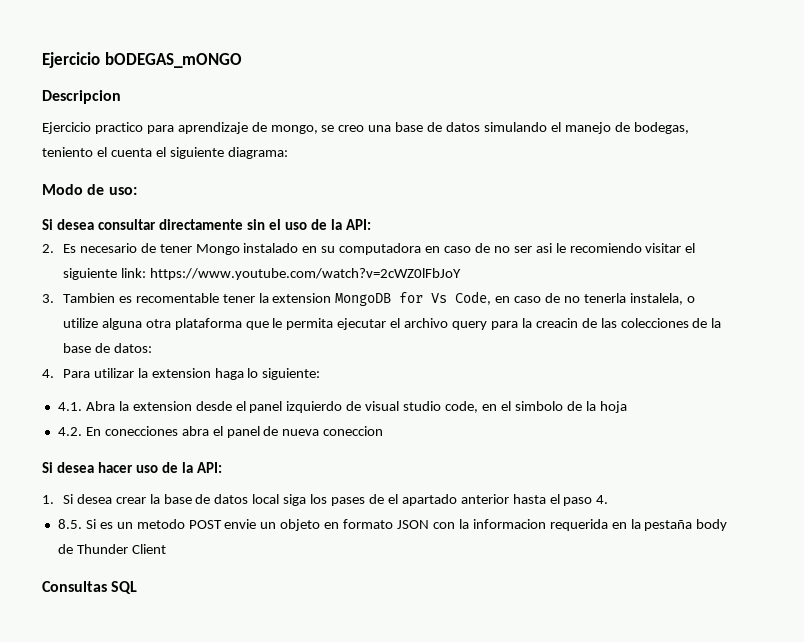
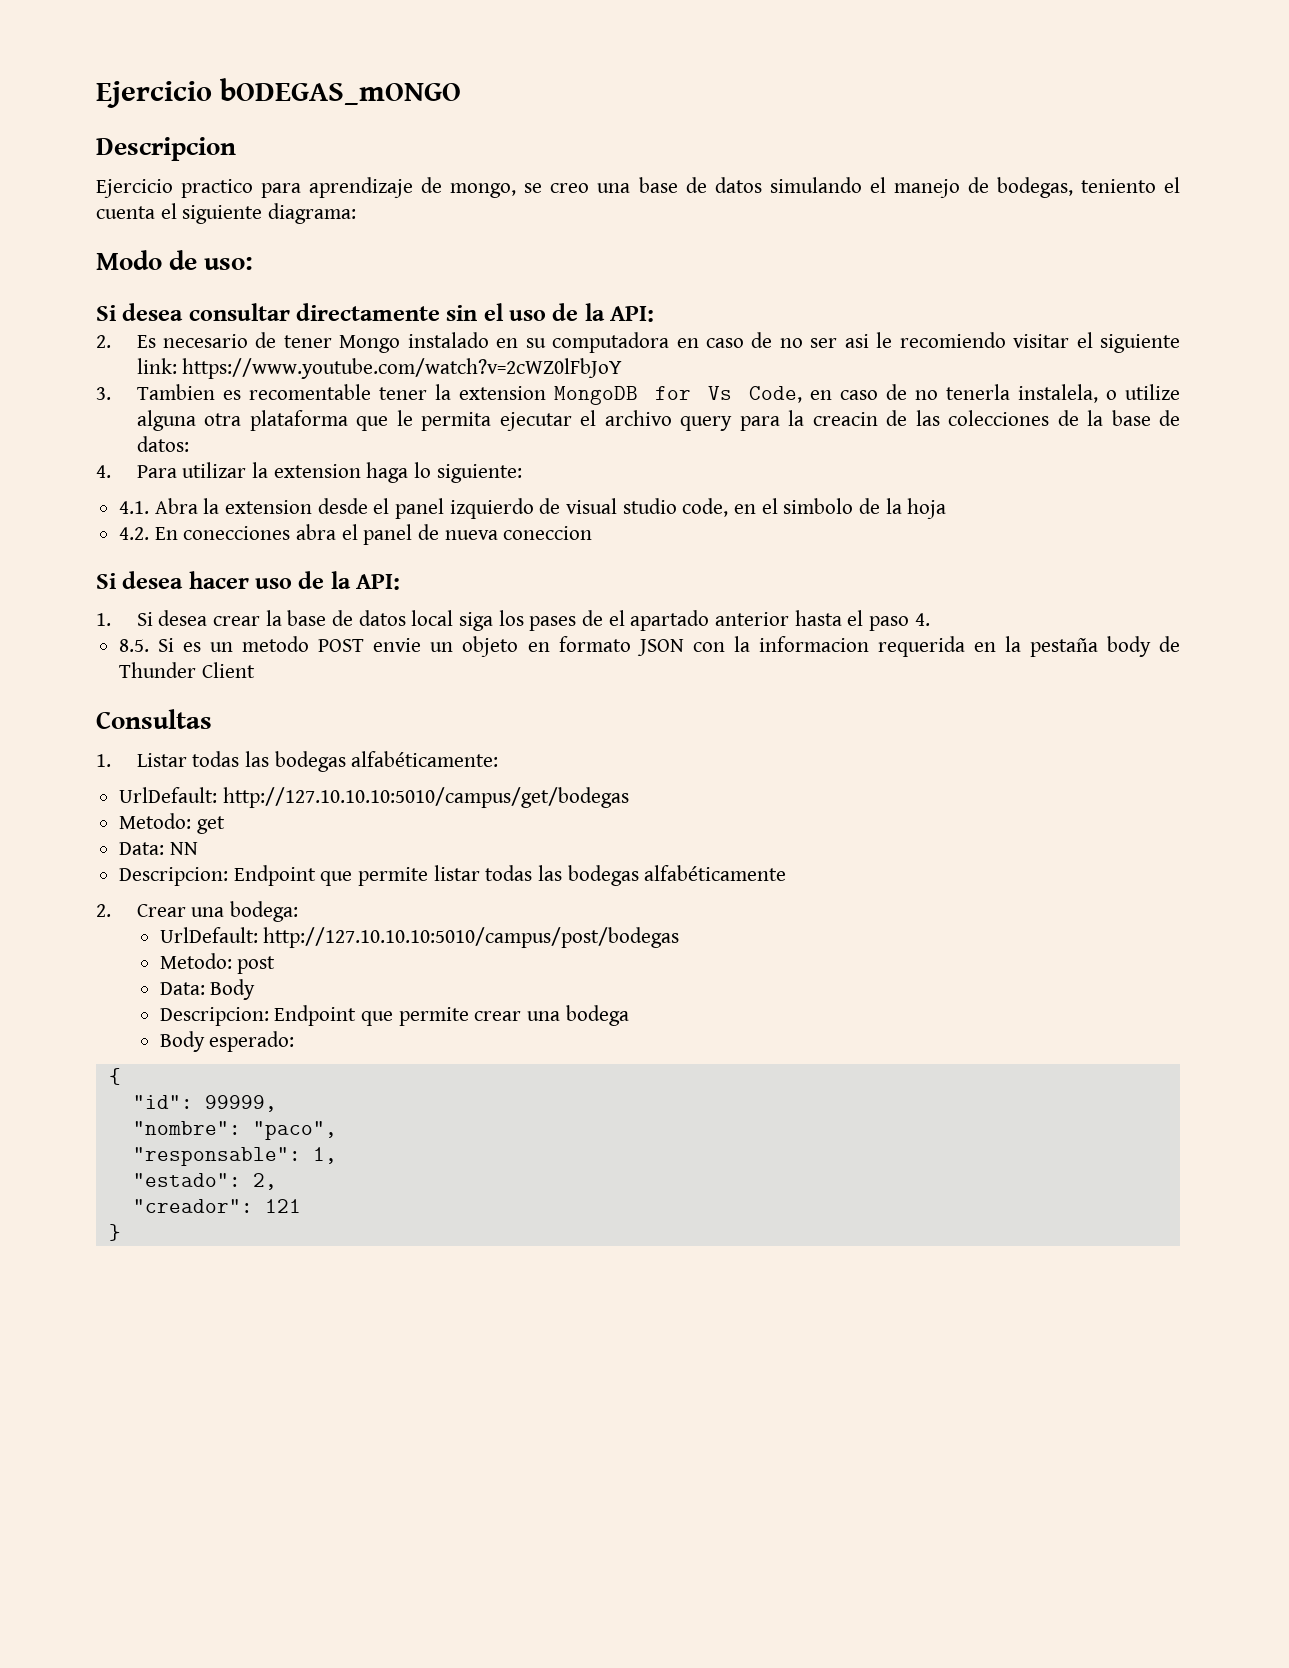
[111,581,138,594] SQL -> [96,751,499,772] [119,787,629,808] [119,813,225,834] [119,842,198,855] [119,865,787,886] [96,901,298,922] [159,927,680,948] [159,953,276,974] [159,979,256,1000] [159,1005,629,1026] [159,1031,295,1052] [108,1068,121,1085] [132,1095,277,1112] [132,1121,337,1140] [132,1147,337,1166] [132,1173,277,1190] [132,1199,301,1213] [108,1224,121,1241] // 1. Listar todas las bodegas alfabéticamente: // UrlDefault: http://127.10.10.10:5010/campus/get/bodegas // Metodo: get // Data: NN // Descripcion: Endpoint que permite listar todas las bodegas alfabéticamente // 2. Crear una bodega: // UrlDefault: http://127.10.10.10:5010/campus/post/bodegas // Metodo: post // Data: Body // Descripcion: Endpoint que permite crear una bodega // Body esperado: // { // "id": 99999, // "nombre": "paco", // "responsable": 1, // "estado": 2, // "creador": 121 // }

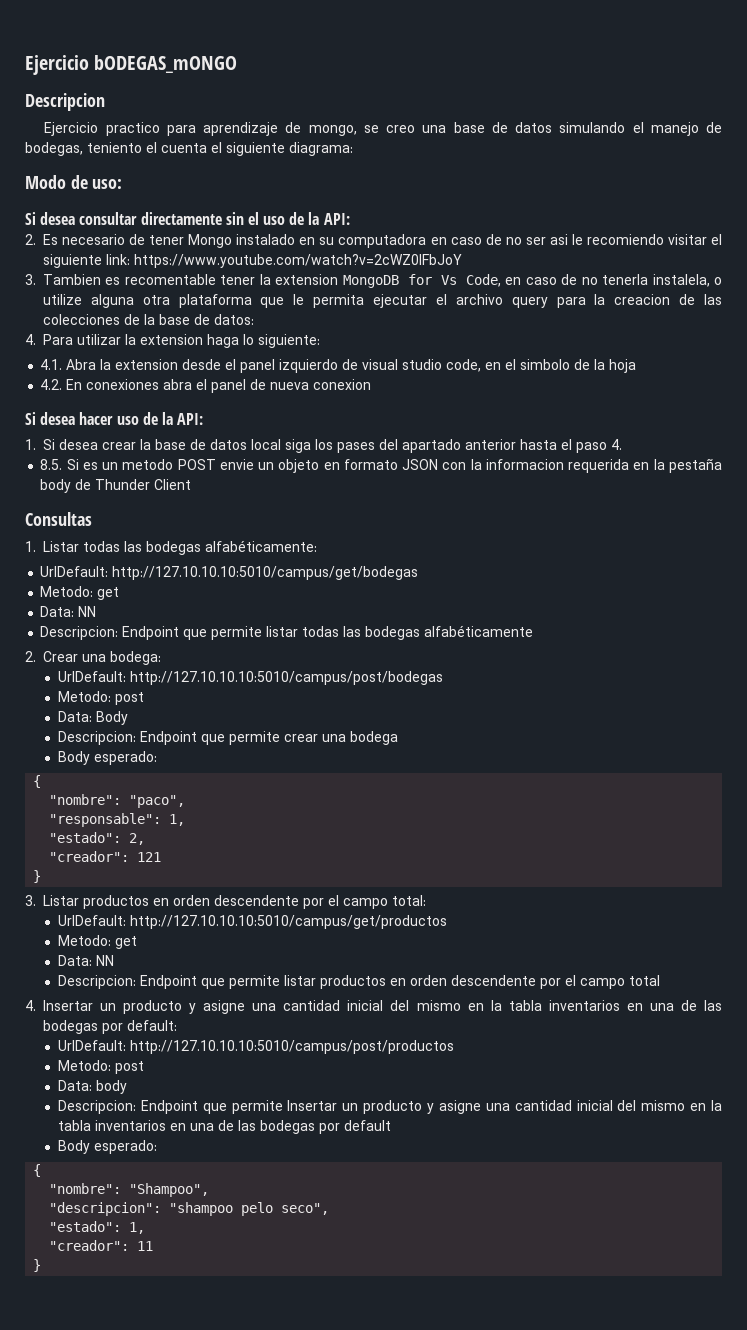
[812,412,878,426] creacin -> [614,294,671,305] creacion
[183,526,291,540] conecciones -> [86,379,160,390] conexiones
[503,526,593,540] coneccion -> [313,379,372,390] conexion
[581,610,625,626] de el -> [379,439,398,450] del
[132,1095,277,1112] // "id": 99999, -> (42, 781) none
(121, 1232) none -> [25,895,426,909] [58,915,448,929] [58,935,138,949] [58,955,115,966] [58,975,661,989] [25,1000,722,1014] [43,1020,177,1034] [58,1040,455,1054] [58,1060,145,1074] [58,1080,128,1094] [58,1100,722,1114] [58,1120,392,1134] [58,1140,158,1154] [33,1164,42,1177] [49,1183,210,1197] [49,1202,330,1216] [49,1221,146,1234] [49,1240,154,1251] [33,1259,42,1272] // 3. Listar productos en orden descendente por el campo total: // UrlDefault: http://127.10.10.10:5010/campus/get/productos // Metodo: get // Data: NN // Descripcion: Endpoint que permite listar productos en orden descendente por el campo total // 4. Insertar un producto y asigne una cantidad inicial del mismo en la tabla inventarios en una de las bodegas por default: // UrlDefault: http://127.10.10.10:5010/campus/post/productos // Metodo: post // Data: body // Descripcion: Endpoint que permite Insertar un producto y asigne una cantidad inicial del mismo en la tabla inventarios en una de las bodegas por default // Body esperado: // { // "nombre": "Shampoo", // "descripcion": "shampoo pelo seco", // "estado": 1, // "creador": 11 // }

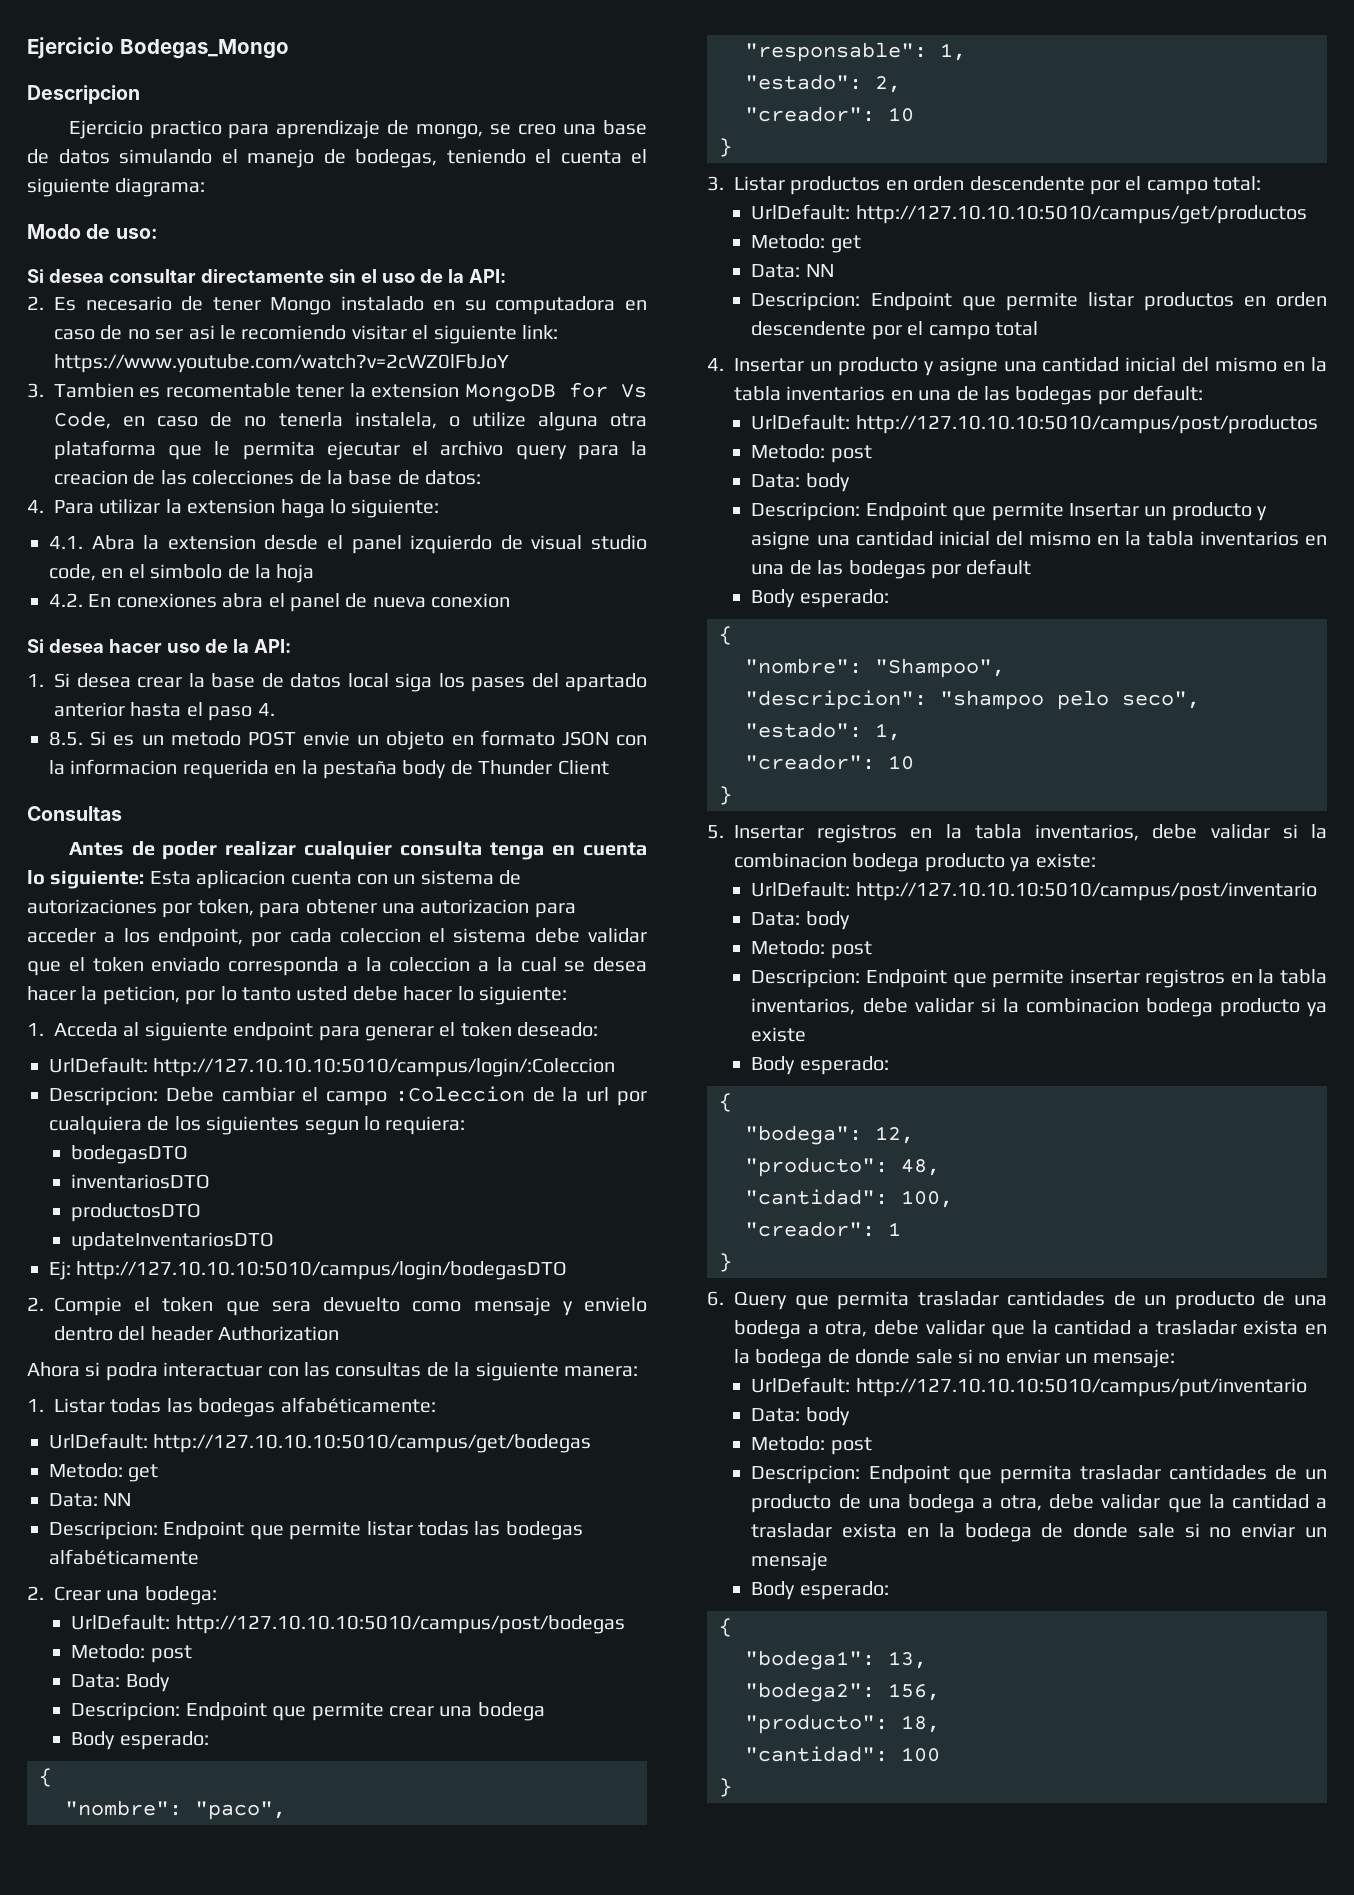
[25,55,238,75] Ejercicio bODEGAS_mONGO -> [27,37,289,59] Ejercicio Bodegas_Mongo
[87,142,142,153] teniento -> [446,149,526,164] teniendo
(92, 519) none -> [68,841,647,860] [27,870,522,889] [27,899,576,918] [27,928,647,947] [27,957,647,976] [27,986,567,1005] [27,1022,599,1041] [49,1057,616,1077] [49,1086,648,1106] [49,1116,466,1135] [71,1145,189,1164] [71,1174,211,1189] [71,1203,202,1222] [71,1232,275,1251] [49,1261,568,1280] [27,1297,647,1316] [54,1326,340,1341] [27,1362,638,1381] // Antes de poder realizar cualquier consulta tenga en cuenta lo siguiente: Esta aplicacion cuenta con un sistema de autorizaciones por token, para obtener una autorizacion para acceder a los endpoint, por cada coleccion el sistema debe validar que el token enviado corresponda a la coleccion a la cual se desea hacer la peticion, por lo tanto usted debe hacer lo siguiente: // 1. Acceda al siguiente endpoint para generar el token deseado: // UrlDefault: http://127.10.10.10:5010/campus/login/:Coleccion // Descripcion: Debe cambiar el campo :Coleccion de la url por cualquiera de los siguientes segun lo requiera: // bodegasDTO // inventariosDTO // productosDTO // updateInventariosDTO // Ej: http://127.10.10.10:5010/campus/login/bodegasDTO // 2. Compie el token que sera devuelto como mensaje y envielo dentro del header Authorization // Ahora si podra interactuar con las consultas de la siguiente manera:
[137,852,162,862] 121 -> [888,107,914,122] 10
[137,1241,154,1251] [33,1259,42,1272] 11 // } -> [888,755,914,770] [719,786,732,805] [707,824,1327,843] [734,853,1096,872] [751,881,1317,901] [751,911,850,930] [751,940,872,959] [751,969,1327,988] [751,998,1327,1017] [751,1027,807,1042] [751,1056,889,1075] [719,1093,732,1112] [745,1125,914,1145] [745,1157,940,1177] [745,1189,953,1208] [745,1221,901,1237] [719,1253,732,1272] [707,1291,1327,1310] [734,1320,1327,1339] [734,1349,1175,1368] [751,1377,1307,1397] [751,1407,850,1426] [751,1436,872,1455] [751,1465,1327,1484] [751,1494,1327,1513] [751,1523,1327,1542] [751,1552,829,1571] [751,1581,889,1600] [719,1618,732,1637] [745,1650,927,1670] [745,1682,940,1702] [745,1714,940,1734] [745,1746,940,1762] [719,1778,732,1797] 10 // } // 5. Insertar registros en la tabla inventarios, debe validar si la combinacion bodega producto ya existe: // UrlDefault: http://127.10.10.10:5010/campus/post/inventario // Data: body // Metodo: post // Descripcion: Endpoint que permite insertar registros en la tabla inventarios, debe validar si la combinacion bodega producto ya existe // Body esperado: // { // "bodega": 12, // "producto": 48, // "cantidad": 100, // "creador": 1 // } // 6. Query que permita trasladar cantidades de un producto de una bodega a otra, debe validar que la cantidad a trasladar exista en la bodega de donde sale si no enviar un mensaje: // UrlDefault: http://127.10.10.10:5010/campus/put/inventario // Data: body // Metodo: post // Descripcion: Endpoint que permita trasladar cantidades de un producto de una bodega a otra, debe validar que la cantidad a trasladar exista en la bodega de donde sale si no enviar un mensaje // Body esperado: // { // "bodega1": 13, // "bodega2": 156, // "producto": 18, // "cantidad": 100 // }

